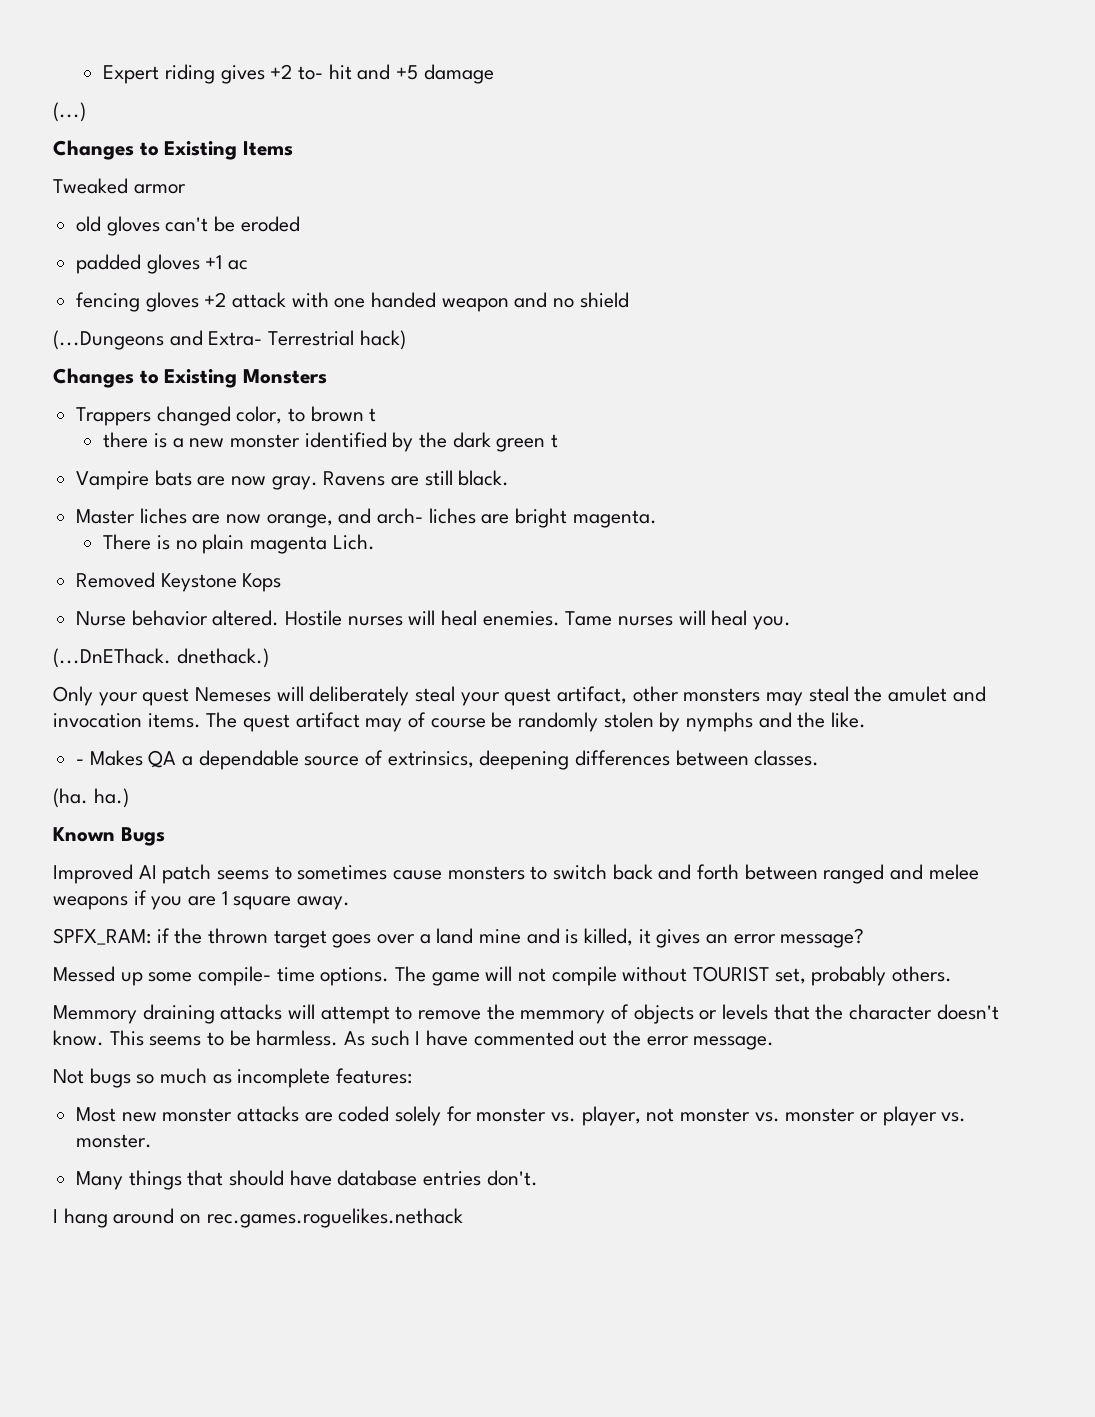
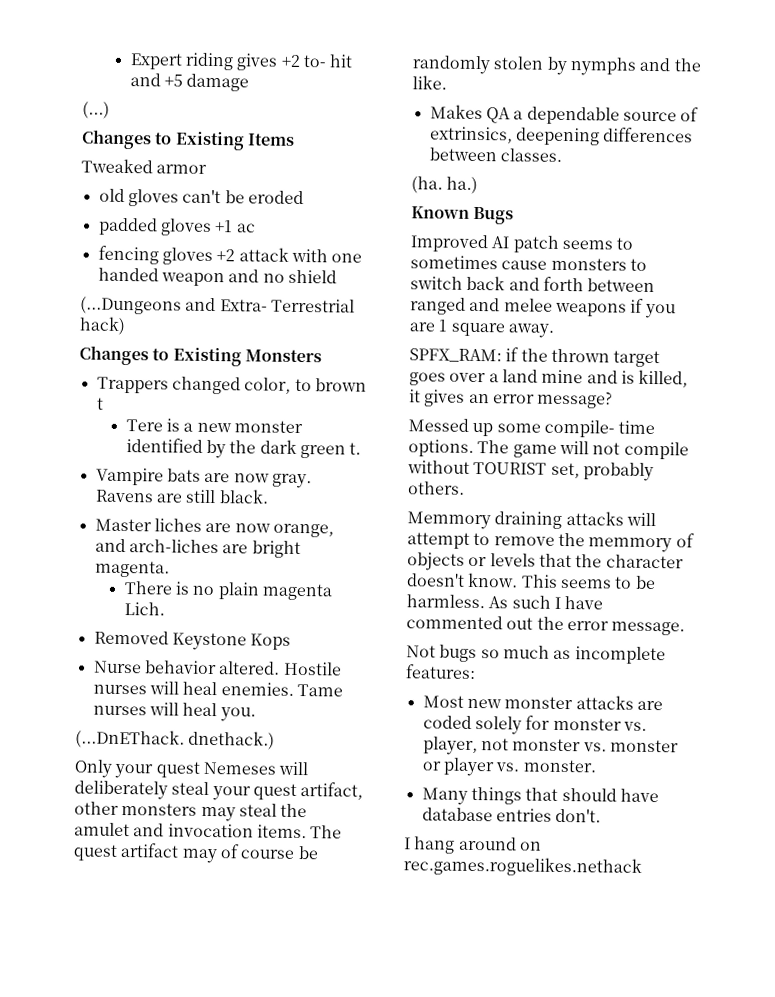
[103,432,149,448] there -> [125,419,163,432] Tere
[550,434,558,448] t -> [349,442,362,455] t.
[377,508,476,524] arch- liches -> [128,539,219,554] arch-liches
[76,759,85,765] - -> (447, 82) none

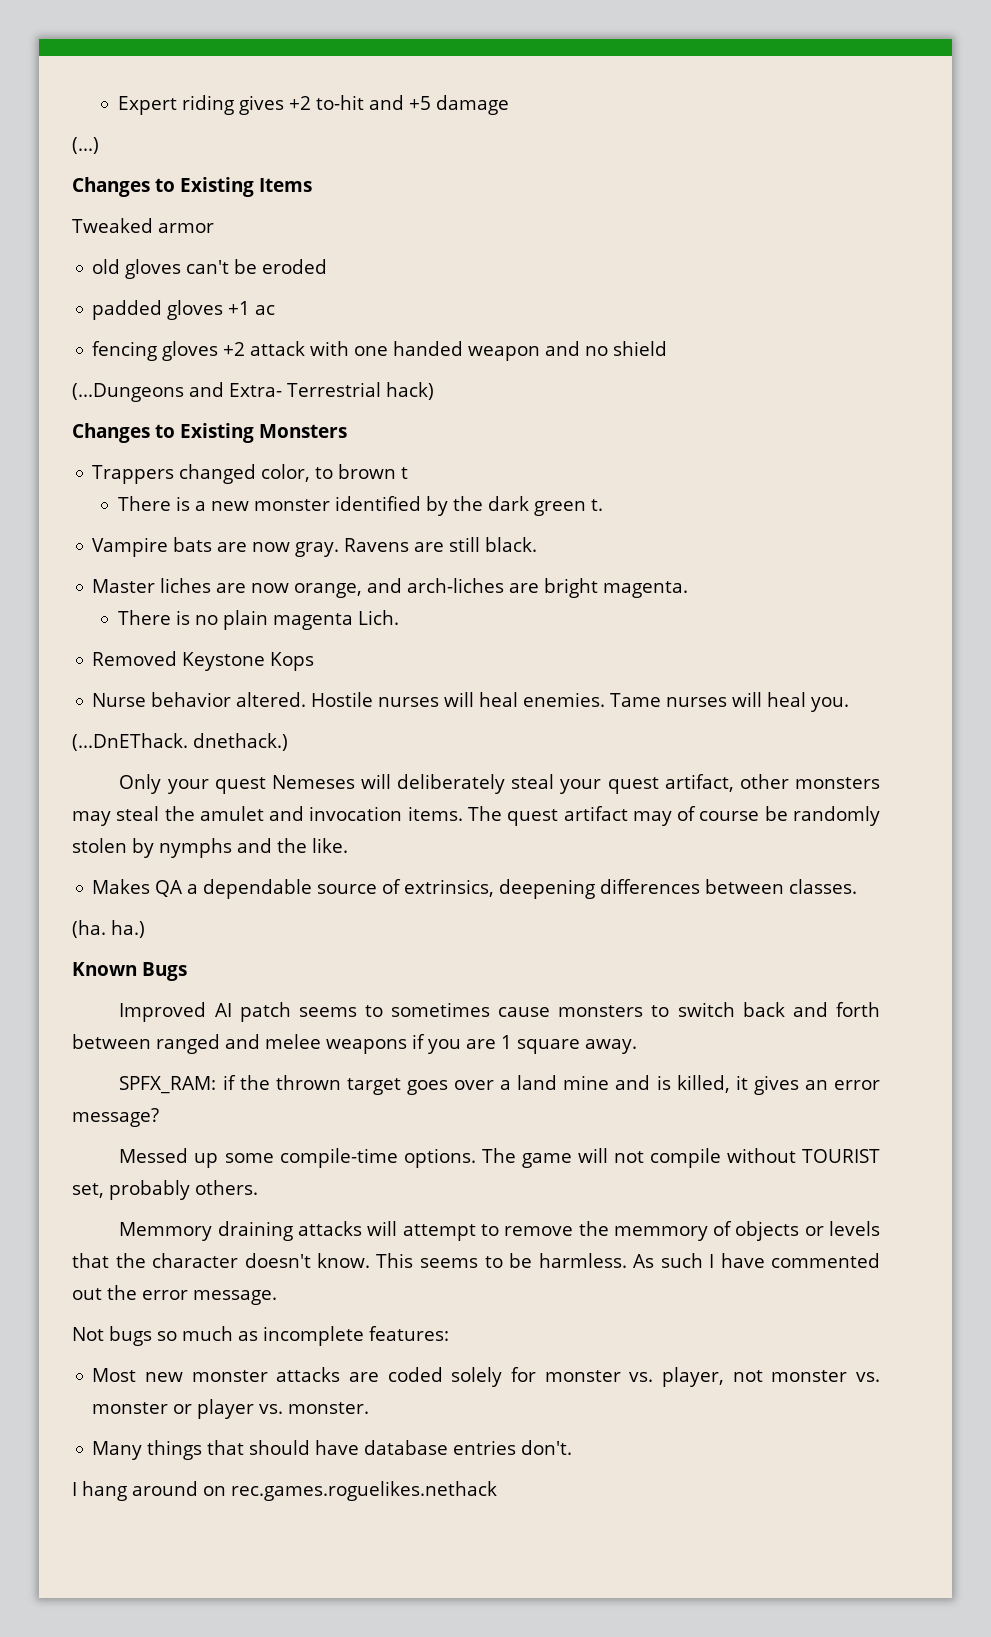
[303,54,354,68] to- hit -> [316,95,365,110] to-hit
[125,419,163,432] Tere -> [118,496,172,511] There
[543,419,656,438] compile- time -> [279,1148,398,1168] compile-time

